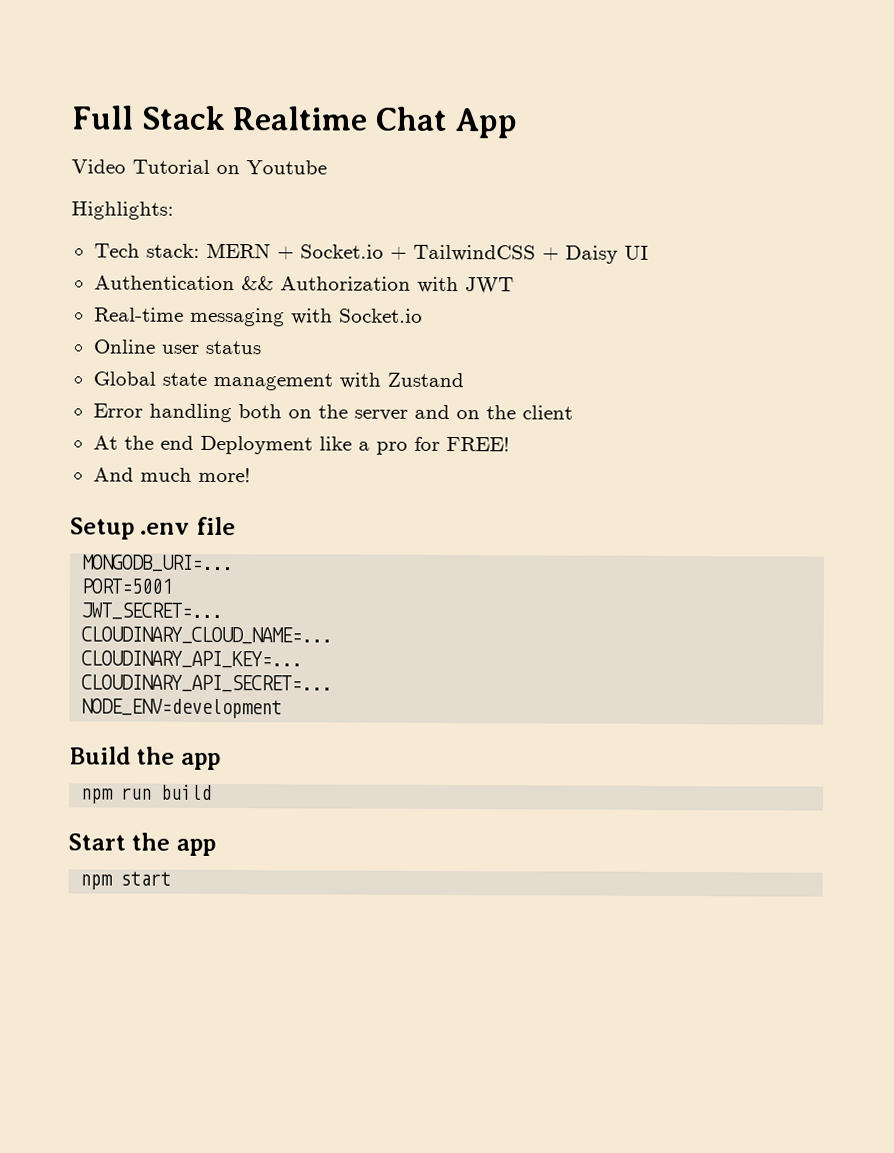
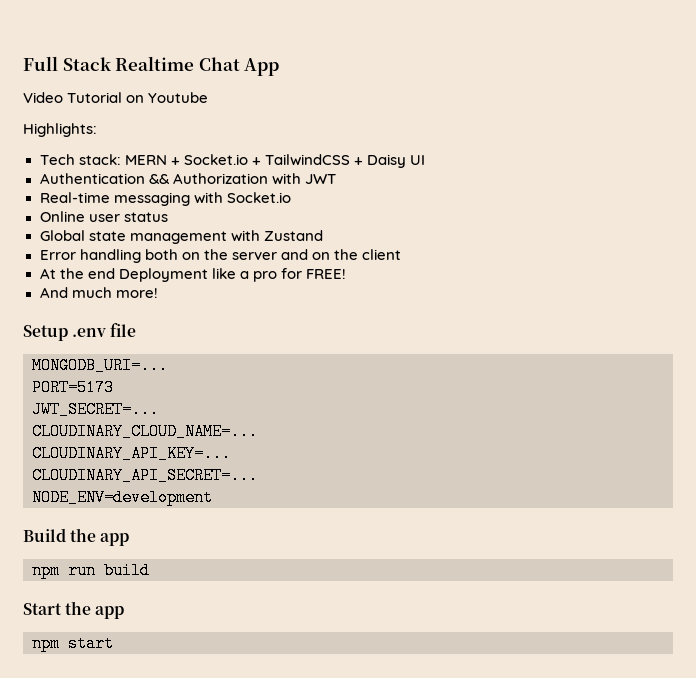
[81,578,173,594] PORT=5001 -> [32,379,114,396] PORT=5173

